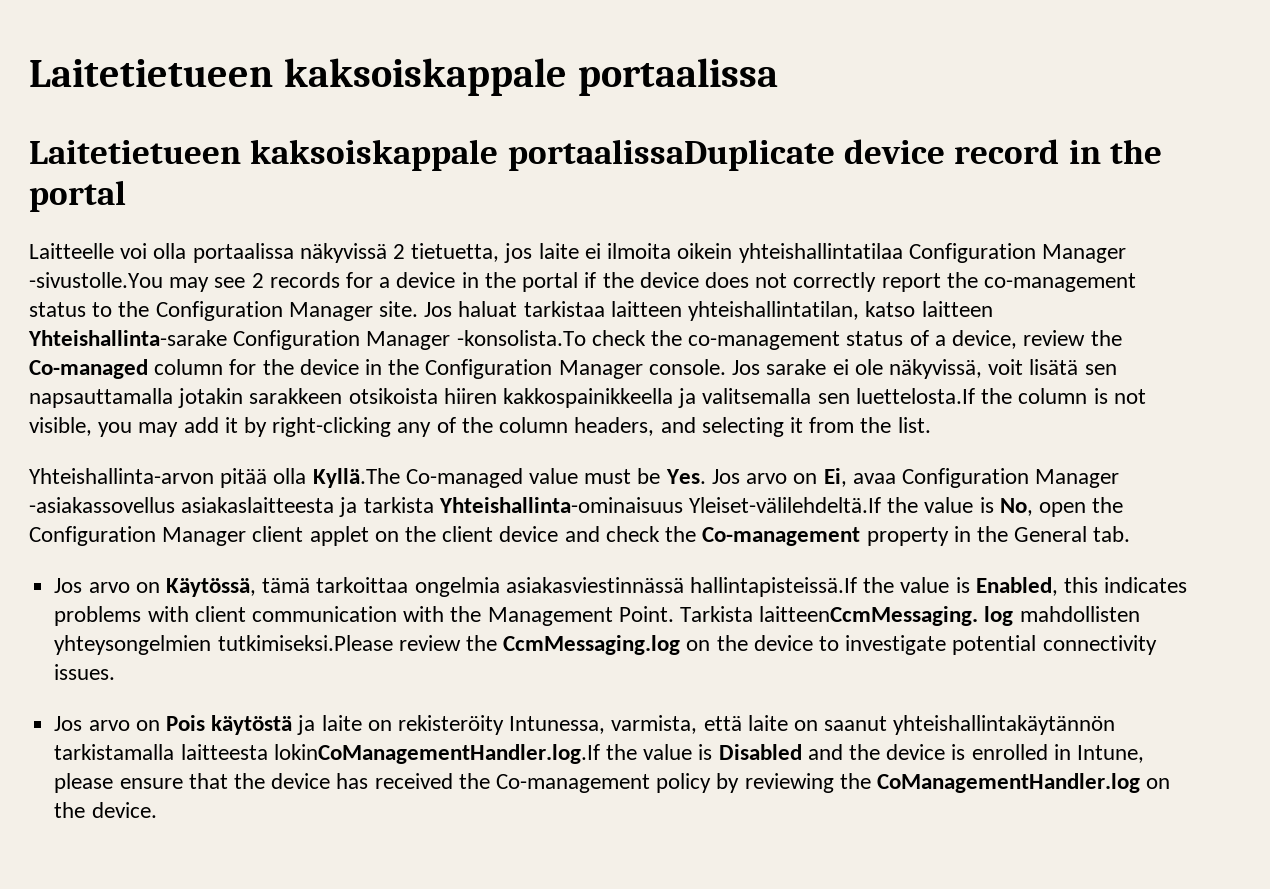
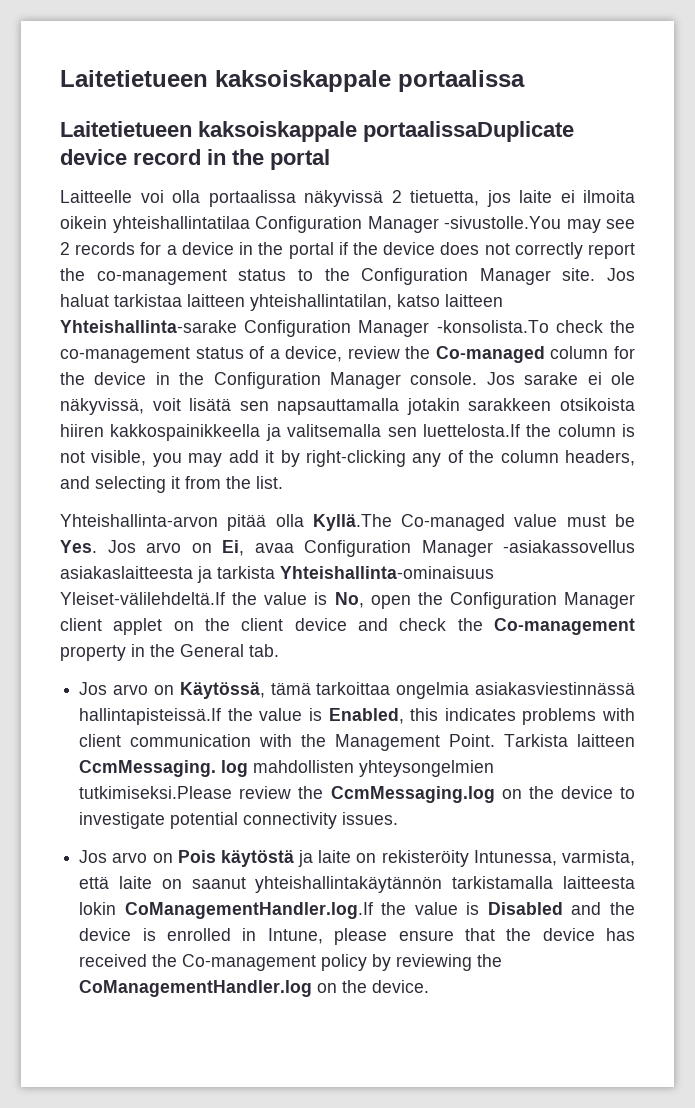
[759,606,979,626] laitteenCcmMessaging. -> [577,734,635,747] [79,760,217,777] laitteen CcmMessaging.
[273,744,600,764] lokinCoManagementHandler.log.If -> [79,902,373,919] lokin CoManagementHandler.log.If

